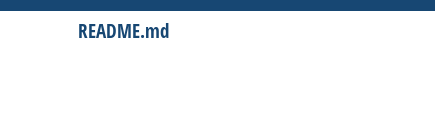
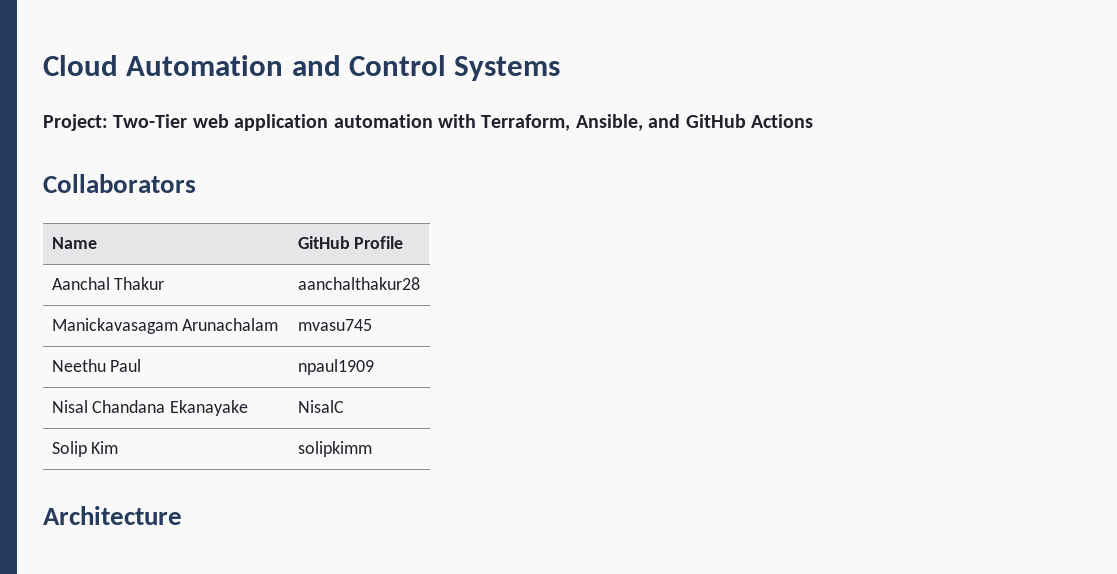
[78,23,169,38] README.md -> [43,55,561,81] [43,114,813,131] [43,174,196,193] [51,237,97,249] [297,236,404,249] [51,277,165,290] [297,277,420,290] [51,318,279,334] [297,319,372,331] [51,359,142,372] [297,359,374,375] [51,400,249,416] [297,400,344,413] [51,441,119,457] [297,441,372,457] [43,506,182,525] Cloud Automation and Control Systems // Project: Two-Tier web application automation with Terraform, Ansible, and GitHub Actions // Collaborators // Name | GitHub Profile // Aanchal Thakur | aanchalthakur28 // Manickavasagam Arunachalam | mvasu745 // Neethu Paul | npaul1909 // Nisal Chandana Ekanayake | NisalC // Solip Kim | solipkimm // Architecture

